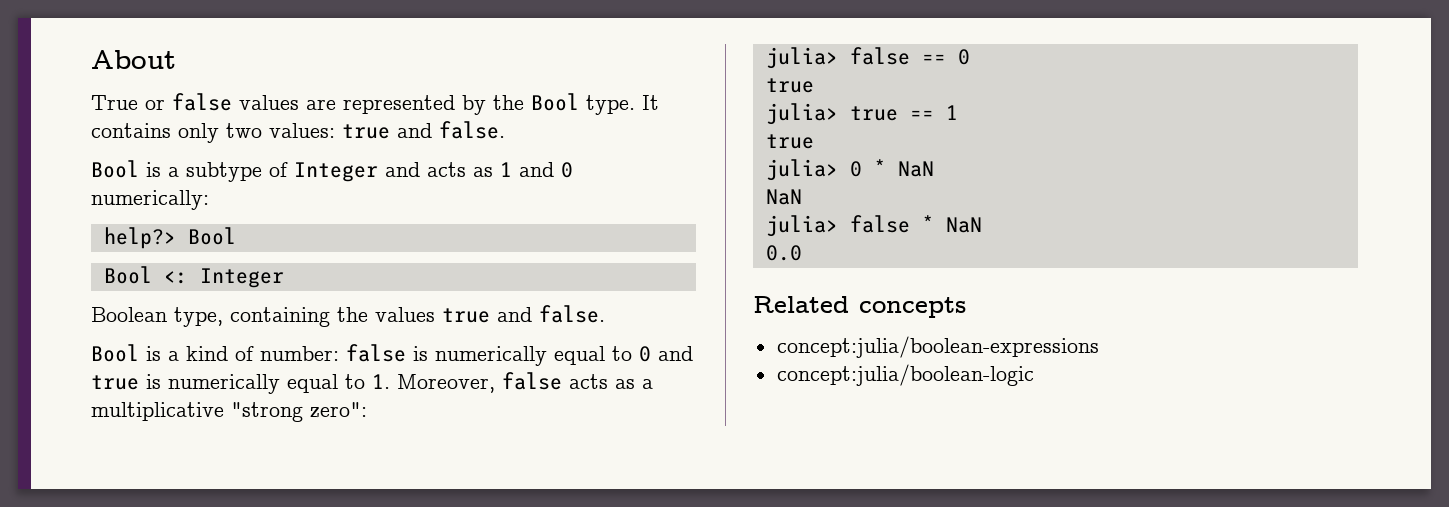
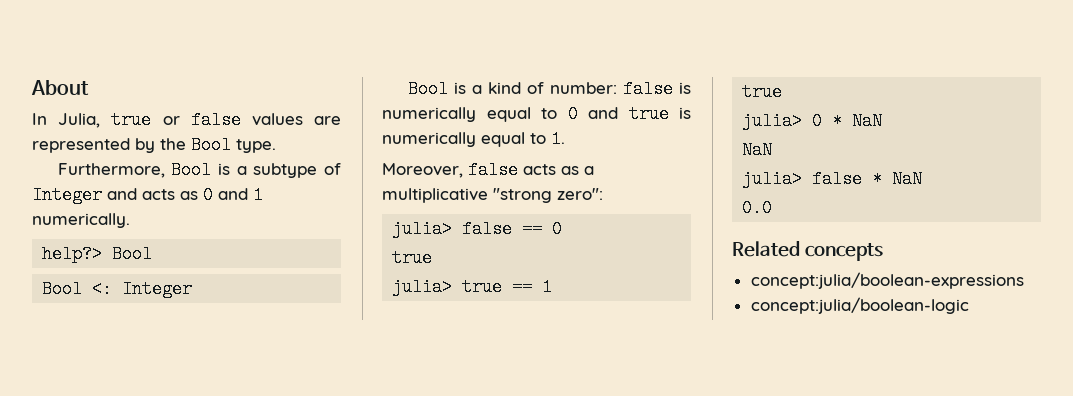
[91,95,138,110] True -> [32,111,152,129] In Julia, true
[642,95,659,110] [91,121,505,143] It contains only two values: true and false. // -> [57,163,165,178] // Furthermore,
[500,162,573,178] [91,190,209,210] 1 and 0 numerically: -> [203,186,263,204] [32,213,130,228] 0 and 1 numerically.
[91,305,605,327] // Boolean type, containing the values true and false. -> (193, 289) none
(390, 381) none -> (565, 139) //

